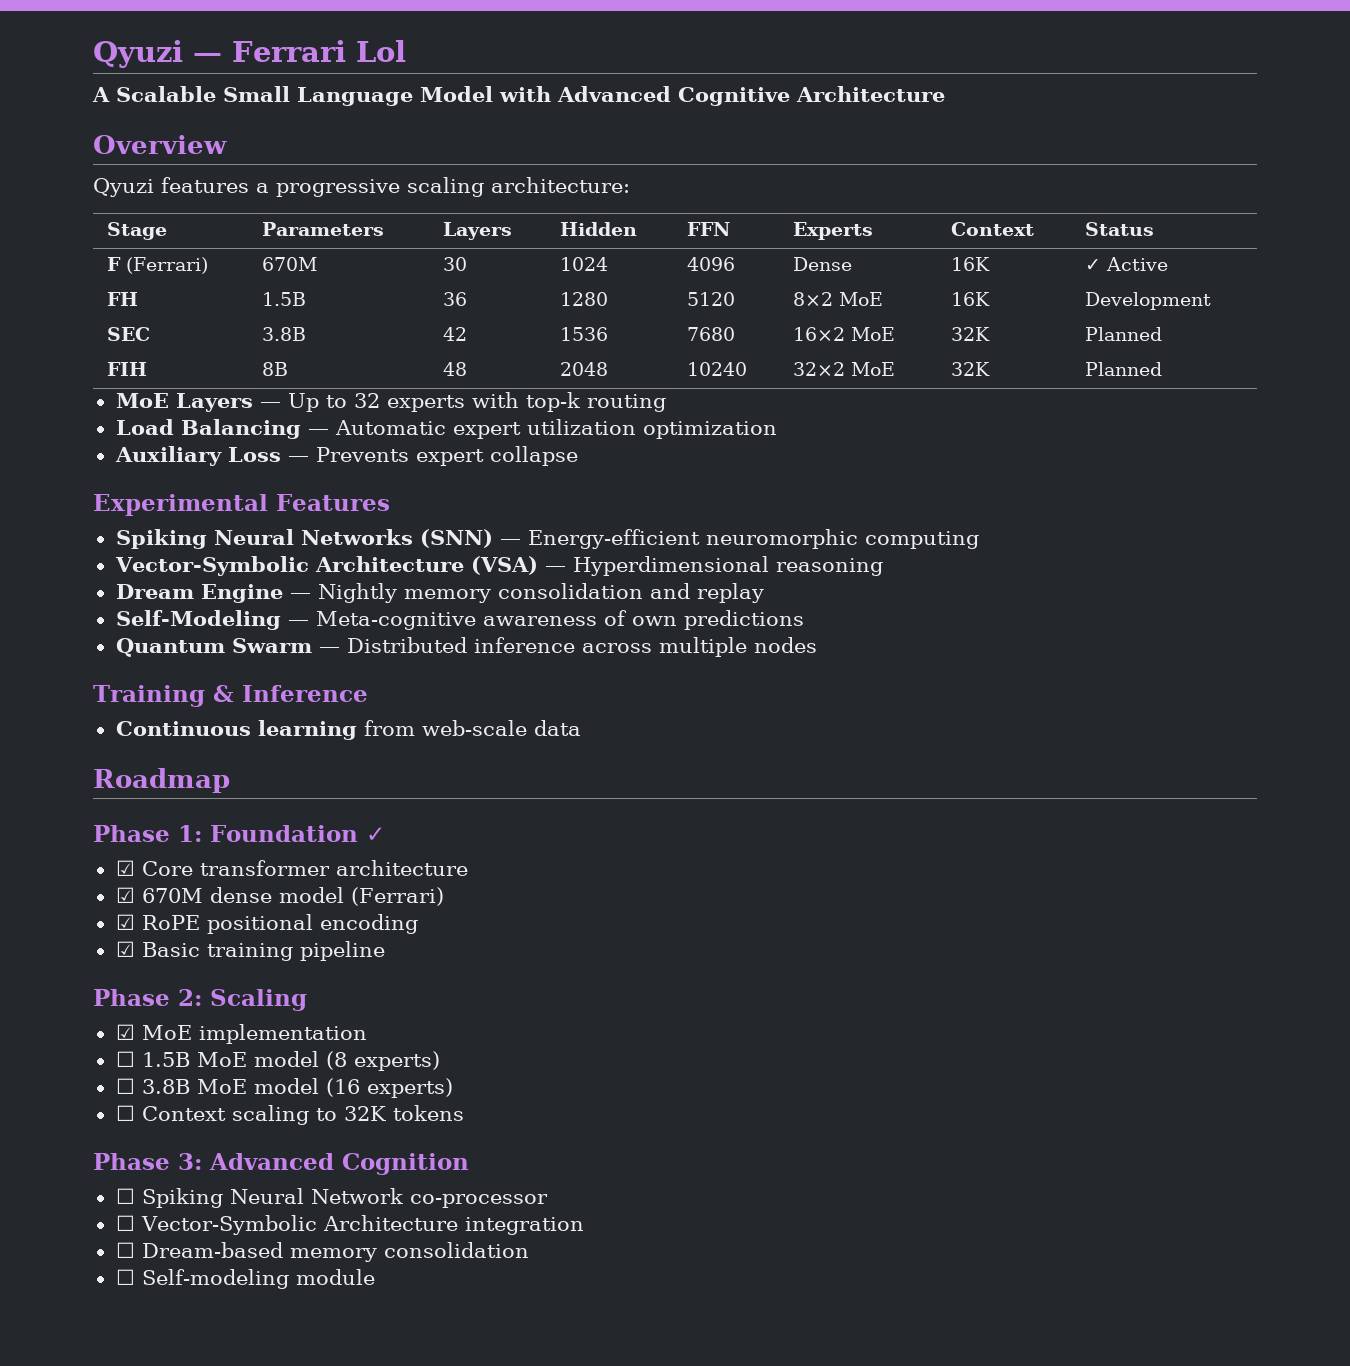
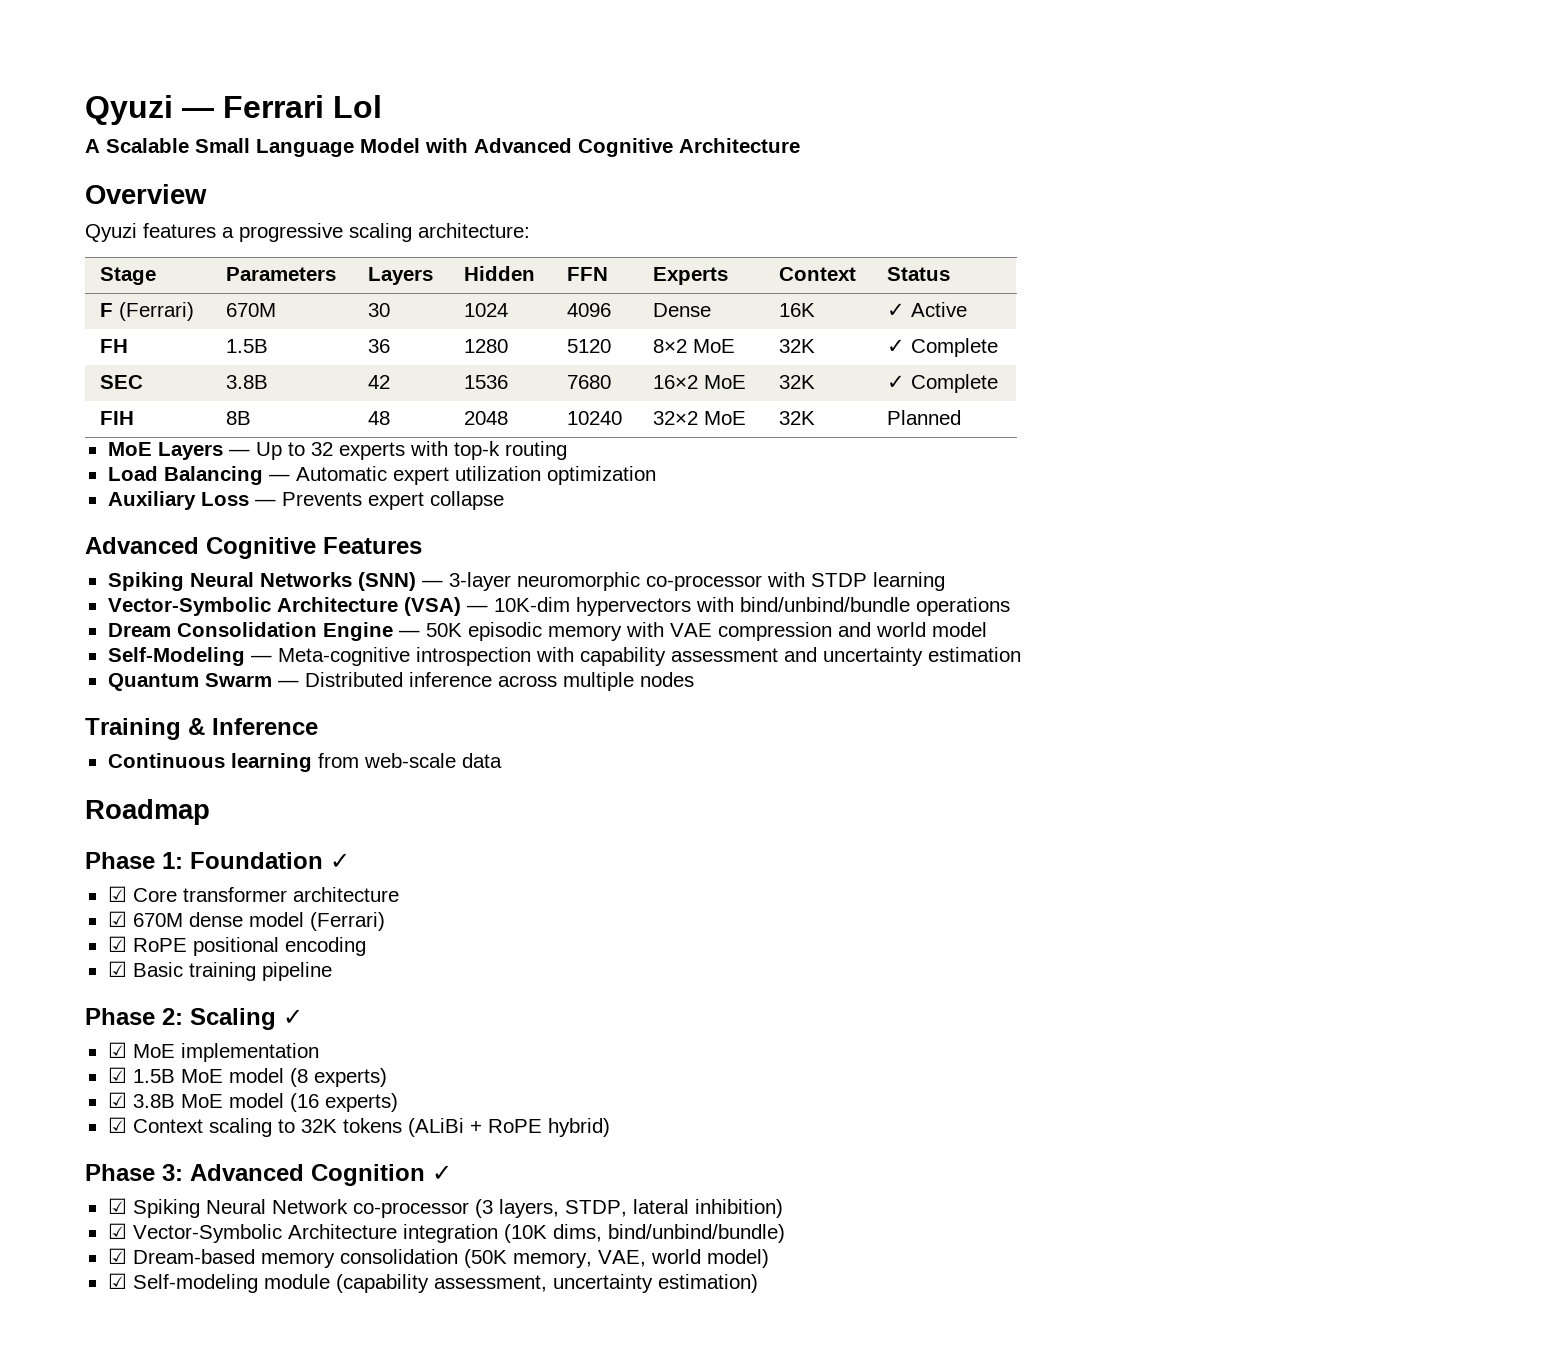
[951,292,991,306] [1085,292,1212,310] 16K | Development -> [779,339,816,353] [887,338,999,357] 32K | ✓ Complete
[1085,327,1163,341] Planned -> [887,374,999,393] ✓ Complete
[93,494,268,516] Experimental -> [85,537,316,559] Advanced Cognitive
[527,529,979,549] Energy-efficient neuromorphic computing -> [448,572,945,591] 3-layer neuromorphic co-processor with STDP learning
[572,556,883,576] Hyperdimensional reasoning -> [493,597,1010,616] 10K-dim hypervectors with bind/unbind/bundle operations
(194, 591) none -> [176,622,317,637] Consolidation
[317,583,764,603] [115,610,804,630] Nightly memory consolidation and replay // Self-Modeling — Meta-cognitive awareness of own predictions -> [425,622,987,641] [107,647,1021,666] 50K episodic memory with VAE compression and world model // Self-Modeling — Meta-cognitive introspection with capability assessment and uncertainty estimation
(307, 1000) none -> [283,1009,303,1025] ✓
[115,1051,135,1067] ☐ -> [107,1067,127,1083] ☑
[115,1078,135,1094] ☐ -> [107,1092,127,1108] ☑
[115,1105,135,1121] ☐ -> [107,1117,127,1133] ☑
(464, 1113) none -> [407,1118,610,1137] (ALiBi + RoPE hybrid)
[115,1188,135,1204] // ☐ -> [432,1165,452,1181] [107,1198,127,1214] ✓ // ☑
[115,1215,135,1231] // ☐ -> [474,1199,783,1218] [107,1223,127,1239] (3 layers, STDP, lateral inhibition) // ☑
[115,1242,135,1258] // ☐ -> [503,1224,785,1243] [107,1248,127,1264] (10K dims, bind/unbind/bundle) // ☑
[115,1269,375,1289] // ☐ Self-modeling module -> [463,1249,769,1268] [107,1273,758,1293] (50K memory, VAE, world model) // ☑ Self-modeling module (capability assessment, uncertainty estimation)

